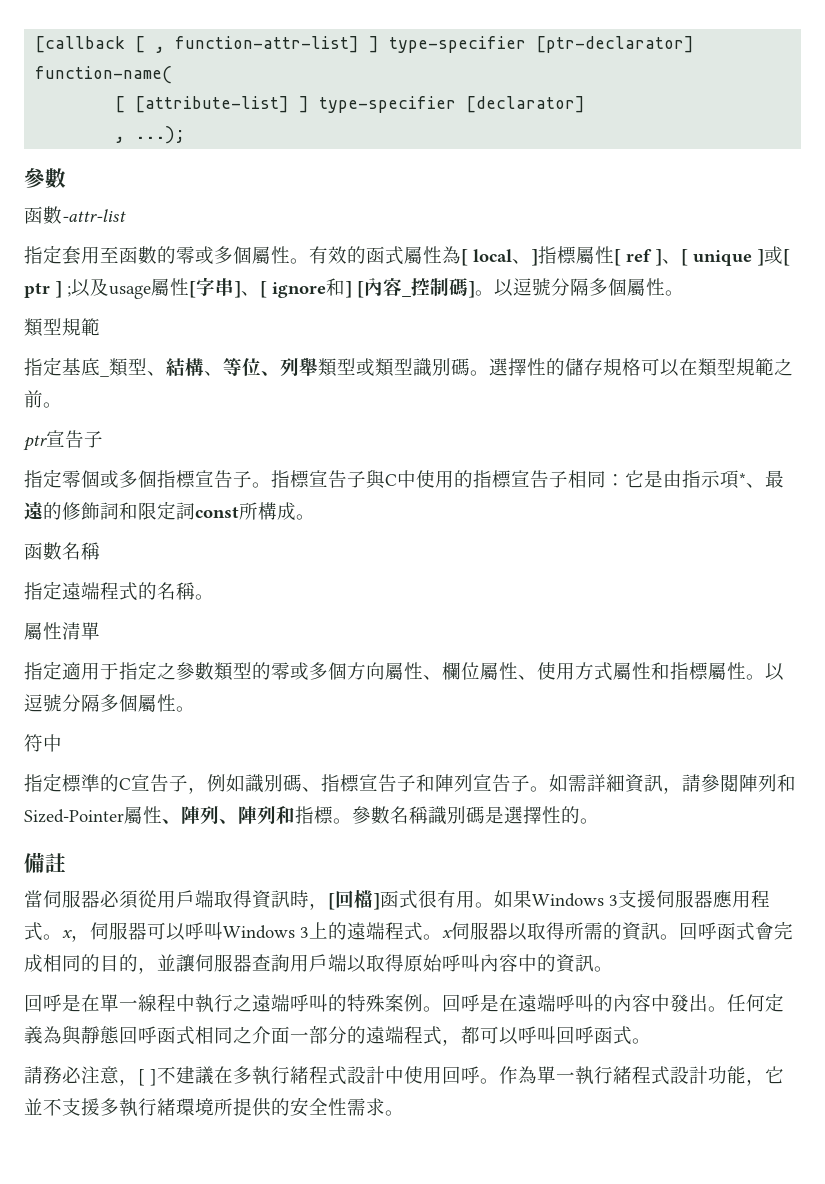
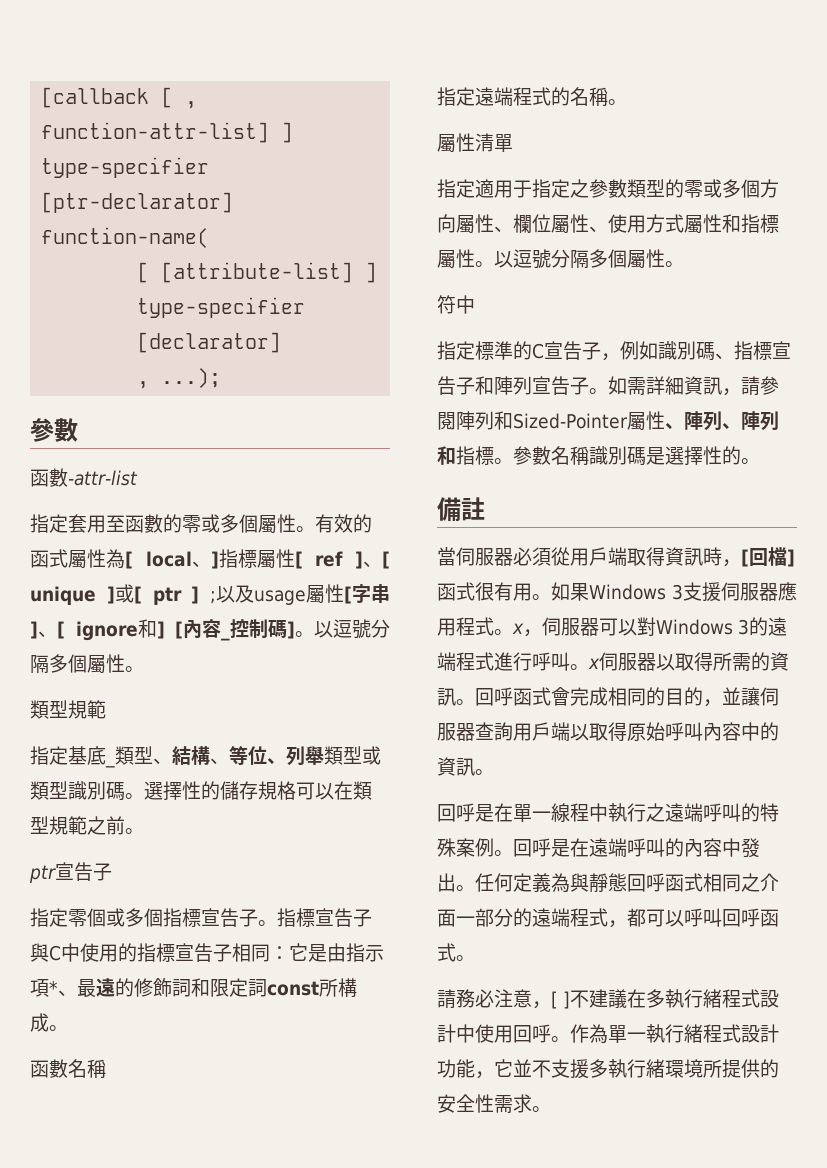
[185,922,423,941] 呼叫Windows 3上的遠端程式 -> [637,617,788,636] [437,652,570,671] 對Windows 3的遠端程式進行呼叫

